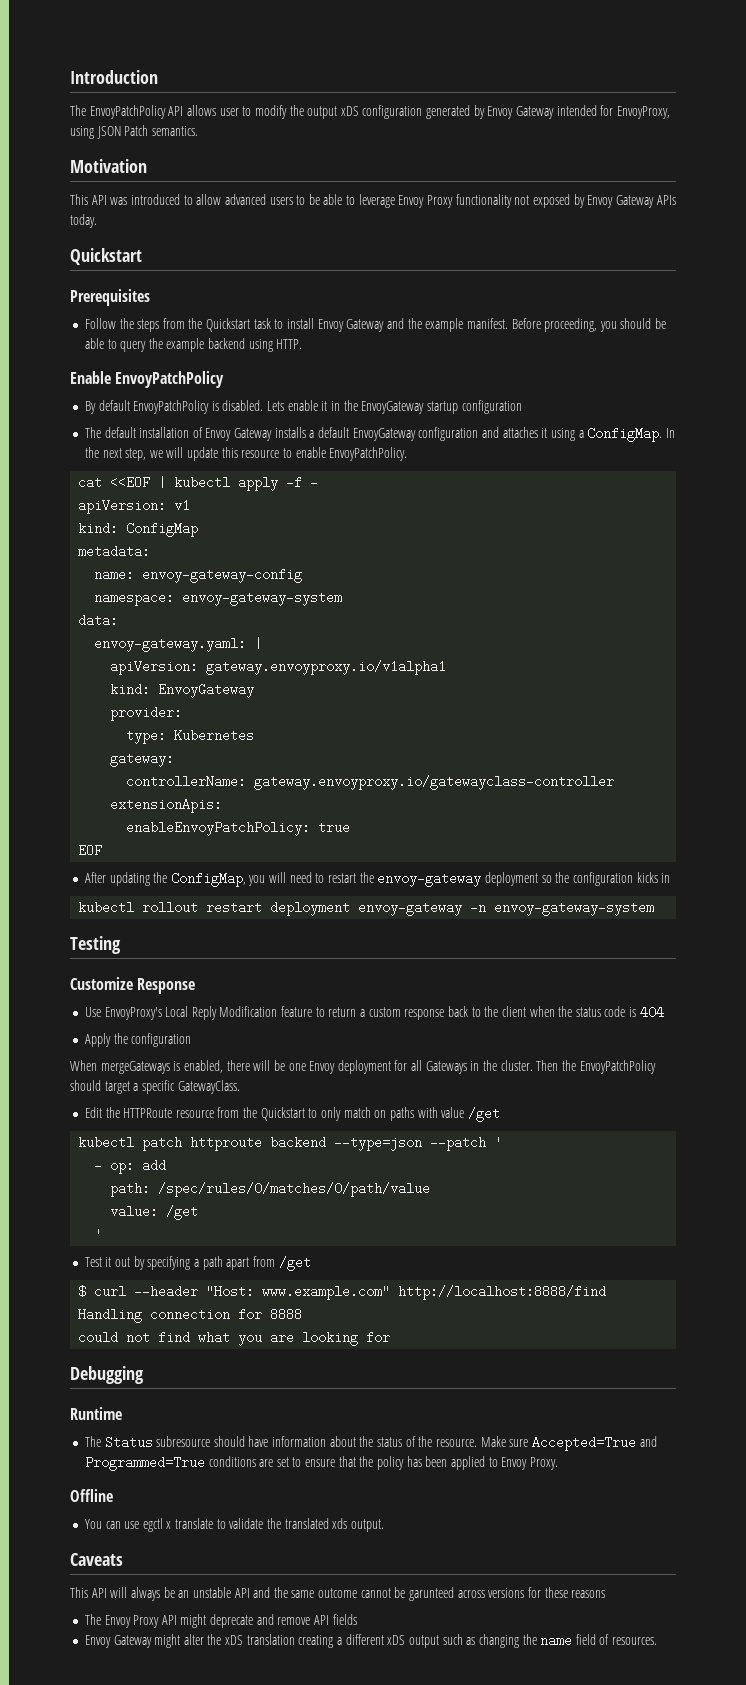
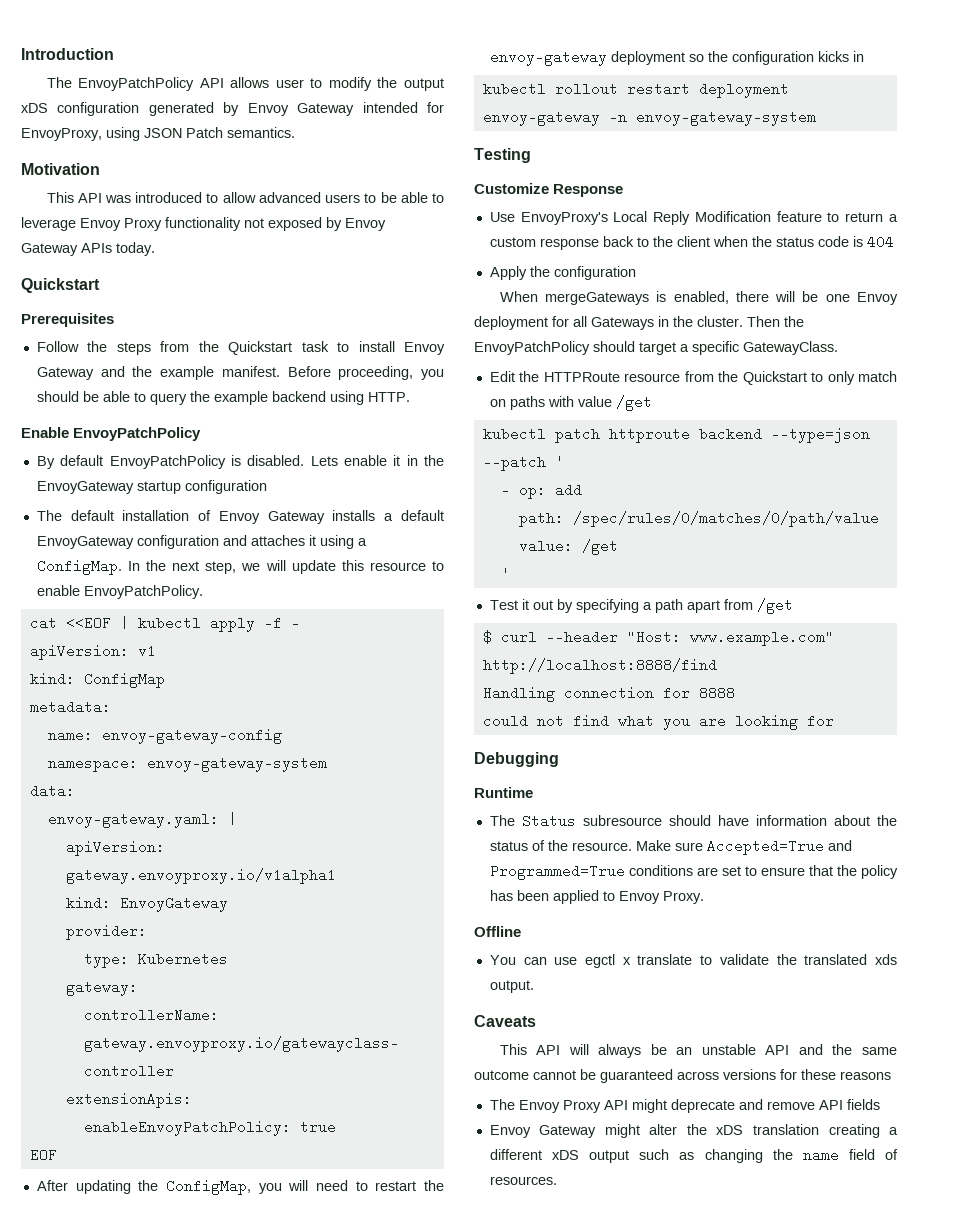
[409,1587,455,1601] garunteed -> [600,1069,673,1083] guaranteed

